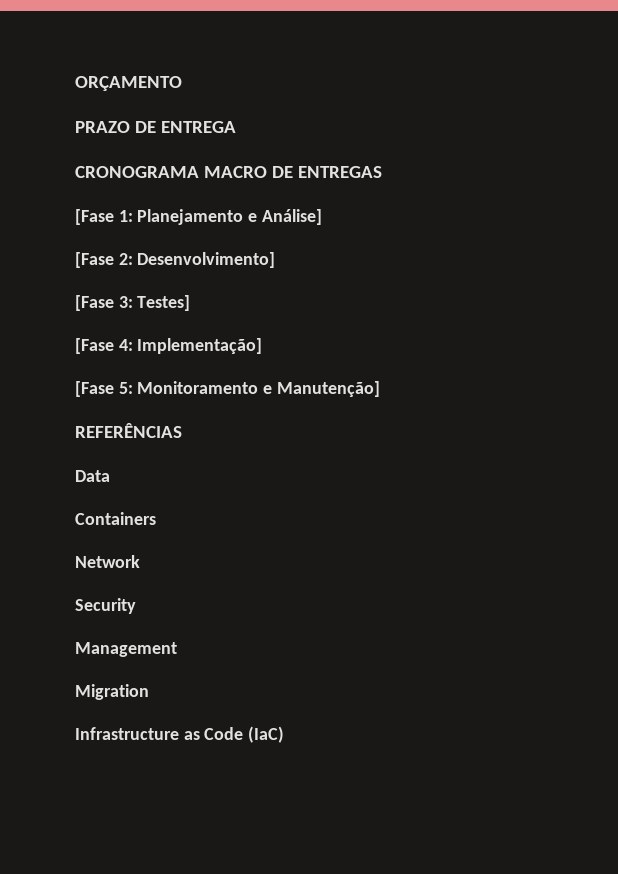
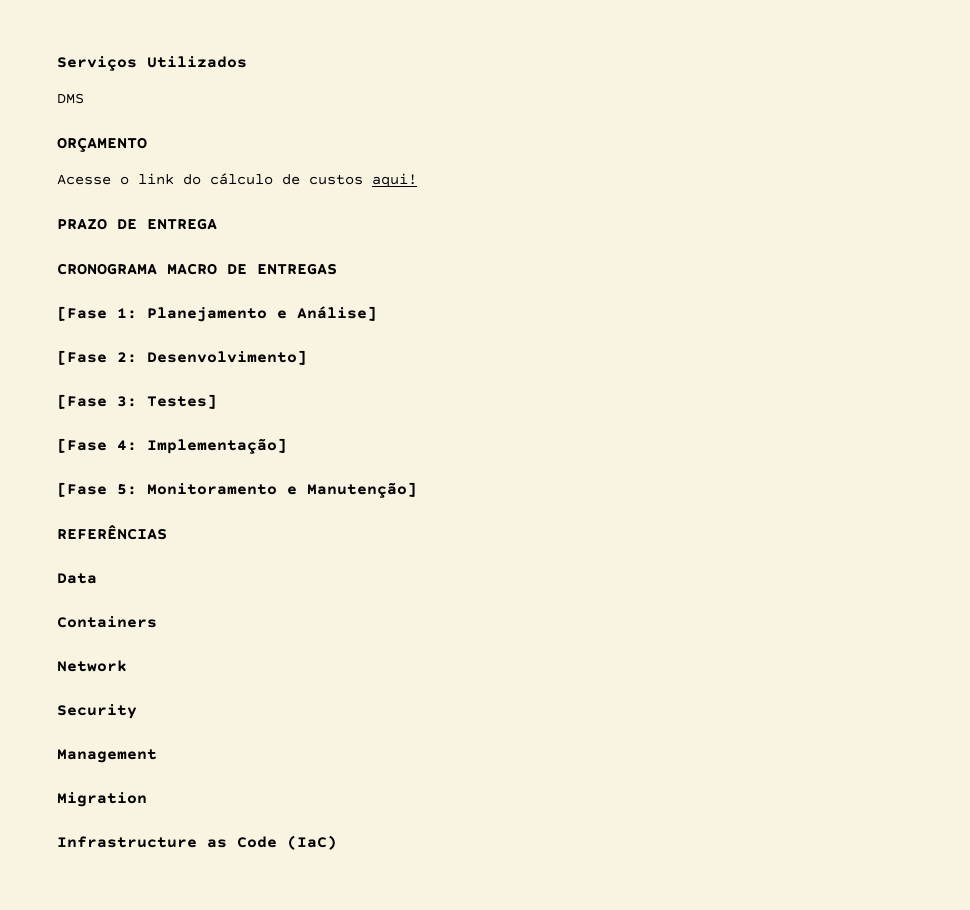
[75,76,182,91] ORÇAMENTO -> [57,56,247,71] [57,93,84,104] [57,137,147,152] [57,173,417,188] Serviços Utilizados // DMS // ORÇAMENTO // Acesse o link do cálculo de custos aqui!

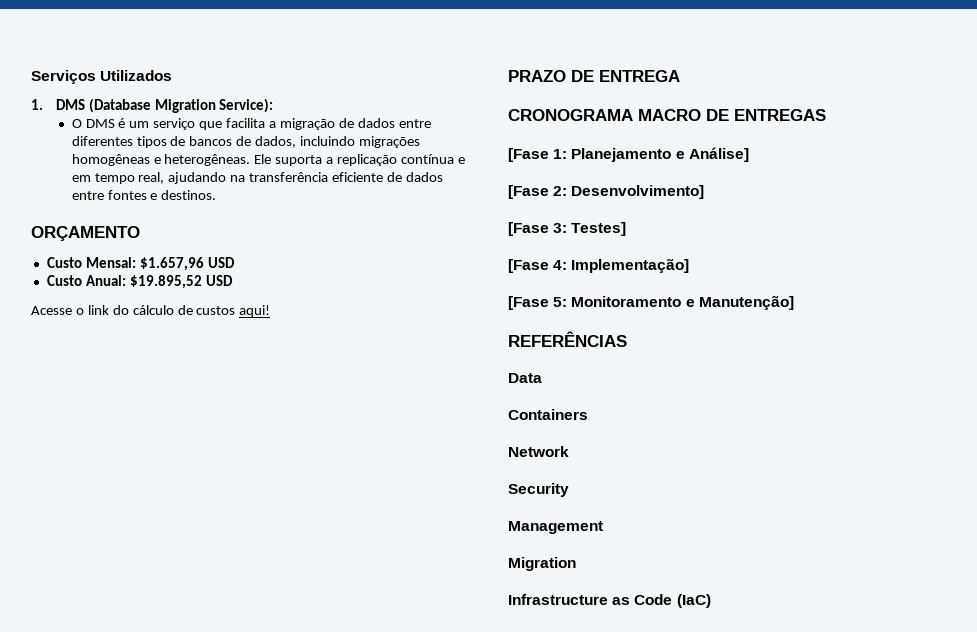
[57,93,84,104] [57,137,147,152] DMS // ORÇAMENTO -> [31,98,274,113] [71,118,431,130] [71,136,421,148] [71,154,465,166] [71,172,443,184] [71,190,217,200] [31,226,140,241] [46,257,235,271] [46,275,233,289] 1. DMS (Database Migration Service): // O DMS é um serviço que facilita a migração de dados entre diferentes tipos de bancos de dados, incluindo migrações homogêneas e heterogêneas. Ele suporta a replicação contínua e em tempo real, ajudando na transferência eficiente de dados entre fontes e destinos. // ORÇAMENTO // Custo Mensal: $1.657,96 USD // Custo Anual: $19.895,52 USD

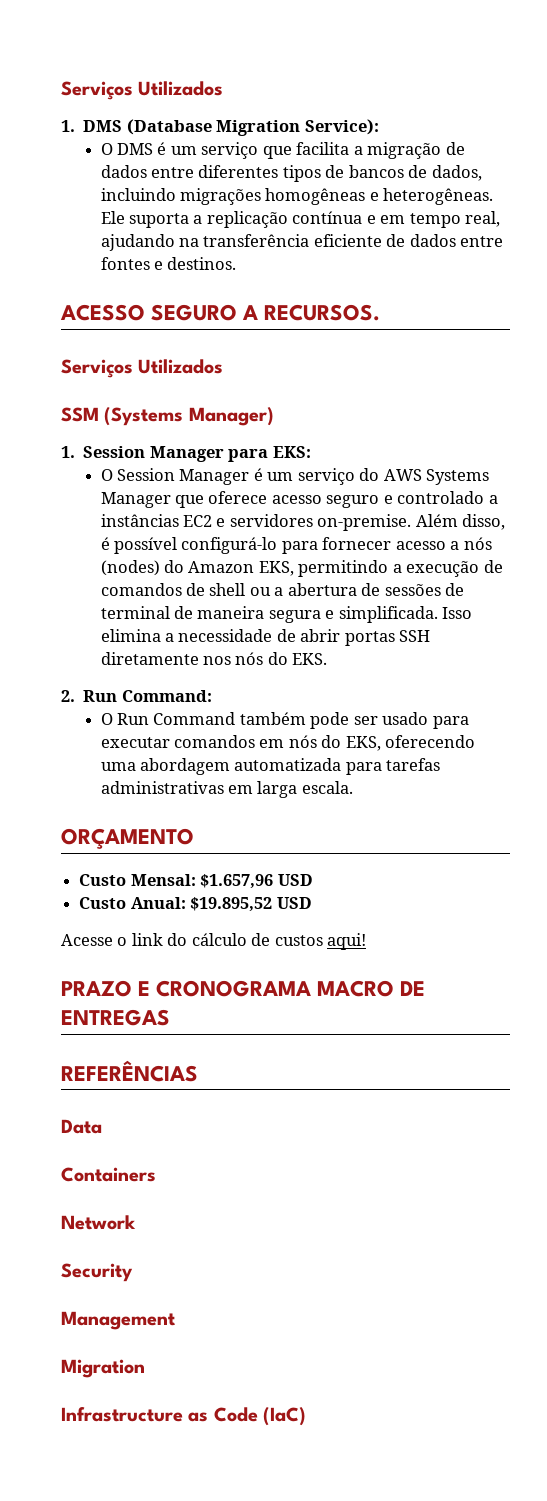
(217, 195) none -> [60,304,381,321] [61,359,224,378] [61,407,274,426] [61,446,311,462] [100,468,490,485] [100,491,498,508] [100,514,506,531] [100,537,492,554] [100,560,503,577] [100,583,465,596] [100,606,473,623] [100,629,431,646] [100,652,328,665] [61,690,212,702] [100,712,469,729] [100,735,476,751] [100,758,441,775] [100,781,353,798] // ACESSO SEGURO A RECURSOS. // Serviços Utilizados // SSM (Systems Manager) // 1. Session Manager para EKS: // O Session Manager é um serviço do AWS Systems Manager que oferece acesso seguro e controlado a instâncias EC2 e servidores on-premise. Além disso, é possível configurá-lo para fornecer acesso a nós (nodes) do Amazon EKS, permitindo a execução de comandos de shell ou a abertura de sessões de terminal de maneira segura e simplificada. Isso elimina a necessidade de abrir portas SSH diretamente nos nós do EKS. // 2. Run Command: // O Run Command também pode ser usado para executar comandos em nós do EKS, oferecendo uma abordagem automatizada para tarefas administrativas em larga escala.
[571,70,680,82] DE ENTREGA // -> [138,981,151,996] E
[508,147,749,162] [508,185,705,199] [508,222,627,236] [508,258,690,273] [508,295,794,310] // [Fase 1: Planejamento e Análise] // [Fase 2: Desenvolvimento] // [Fase 3: Testes] // [Fase 4: Implementação] // [Fase 5: Monitoramento e Manutenção] -> (170, 1017) none

